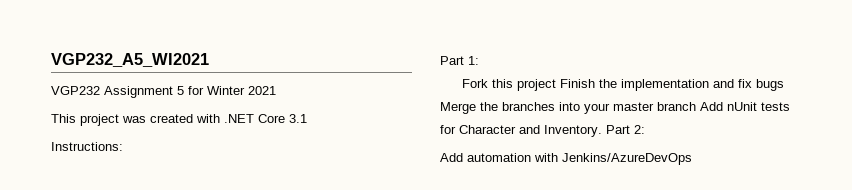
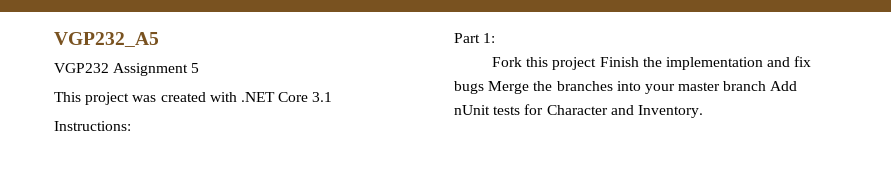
[51,53,209,67] VGP232_A5_WI2021 -> [54,32,159,47] VGP232_A5
[188,86,276,95] for Winter 2021 -> (200, 68) none
[606,125,645,134] [440,153,692,165] Part 2: // Add automation with Jenkins/AzureDevOps -> (703, 111) none

